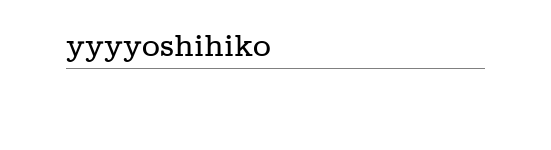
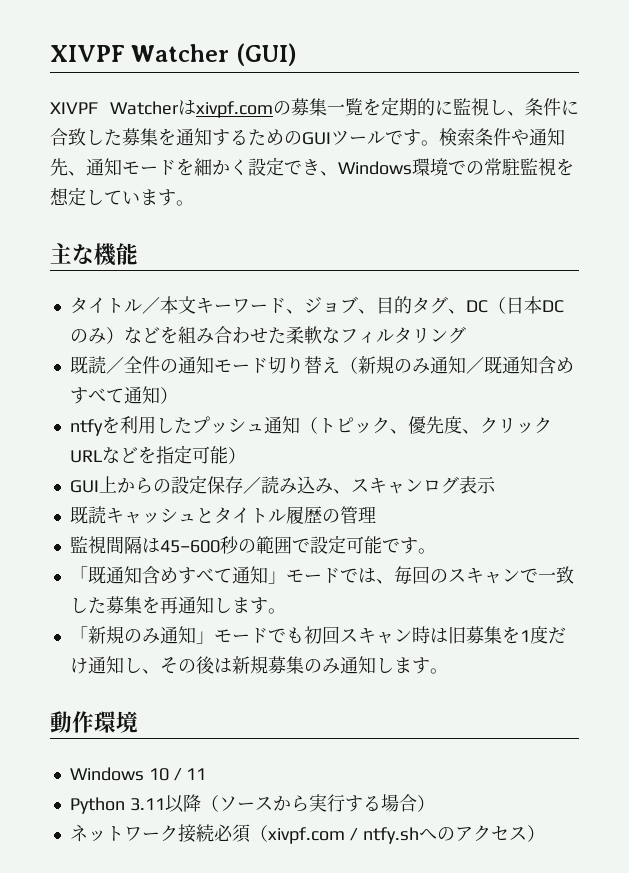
[66,35,271,62] yyyyoshihiko -> [50,43,297,66] [50,97,579,118] [50,128,565,146] [50,157,574,176] [50,187,194,206] [50,243,138,266] [69,296,564,314] [69,326,466,344] [69,356,574,374] [69,386,178,404] [69,416,552,436] [69,445,246,464] [69,475,496,494] [69,506,376,524] [69,535,436,554] [69,566,574,585] [69,596,286,614] [69,626,566,644] [69,656,448,674] [50,711,138,733] [69,767,207,781] [69,794,435,814] [69,824,545,844] XIVPF Watcher (GUI) // XIVPF Watcherはxivpf.comの募集一覧を定期的に監視し、条件に合致した募集を通知するためのGUIツールです。検索条件や通知先、通知モードを細かく設定でき、Windows環境での常駐監視を想定しています。 // 主な機能 // タイトル／本文キーワード、ジョブ、目的タグ、DC（日本DCのみ）などを組み合わせた柔軟なフィルタリング // 既読／全件の通知モード切り替え（新規のみ通知／既通知含めすべて通知） // ntfyを利用したプッシュ通知（トピック、優先度、クリックURLなどを指定可能） // GUI上からの設定保存／読み込み、スキャンログ表示 // 既読キャッシュとタイトル履歴の管理 // 監視間隔は45–600秒の範囲で設定可能です。 // 「既通知含めすべて通知」モードでは、毎回のスキャンで一致した募集を再通知します。 // 「新規のみ通知」モードでも初回スキャン時は旧募集を1度だけ通知し、その後は新規募集のみ通知します。 // 動作環境 // Windows 10 / 11 // Python 3.11以降（ソースから実行する場合） // ネットワーク接続必須（xivpf.com / ntfy.shへのアクセス）

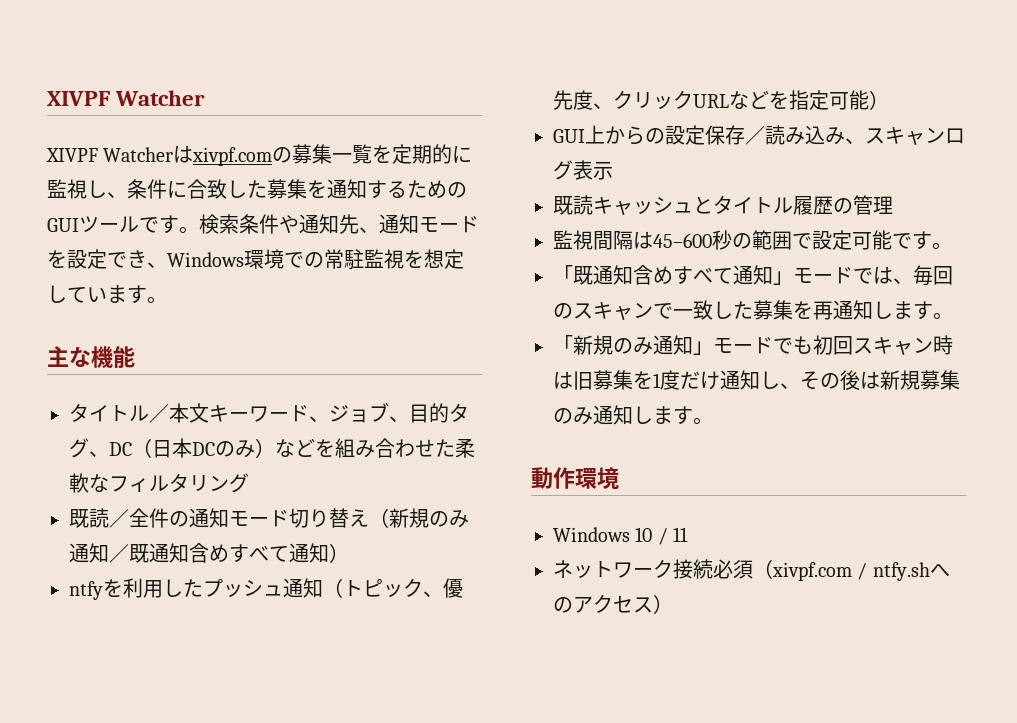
[50,43,297,66] XIVPF Watcher (GUI) -> [47,90,206,106] XIVPF Watcher
[194,158,248,176] 細かく -> (67, 259) none
[69,794,435,814] // Python 3.11以降（ソースから実行する場合） -> (689, 534) none

